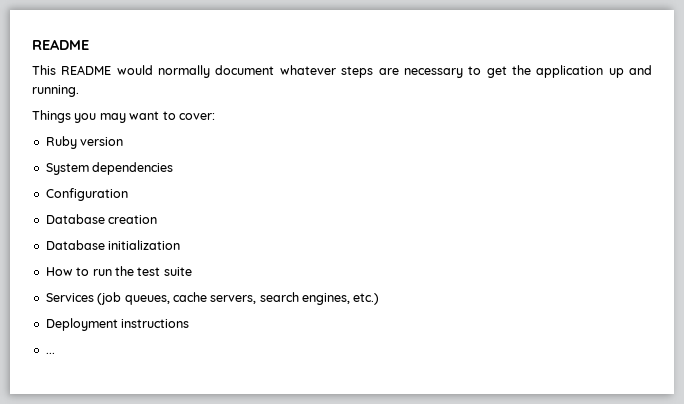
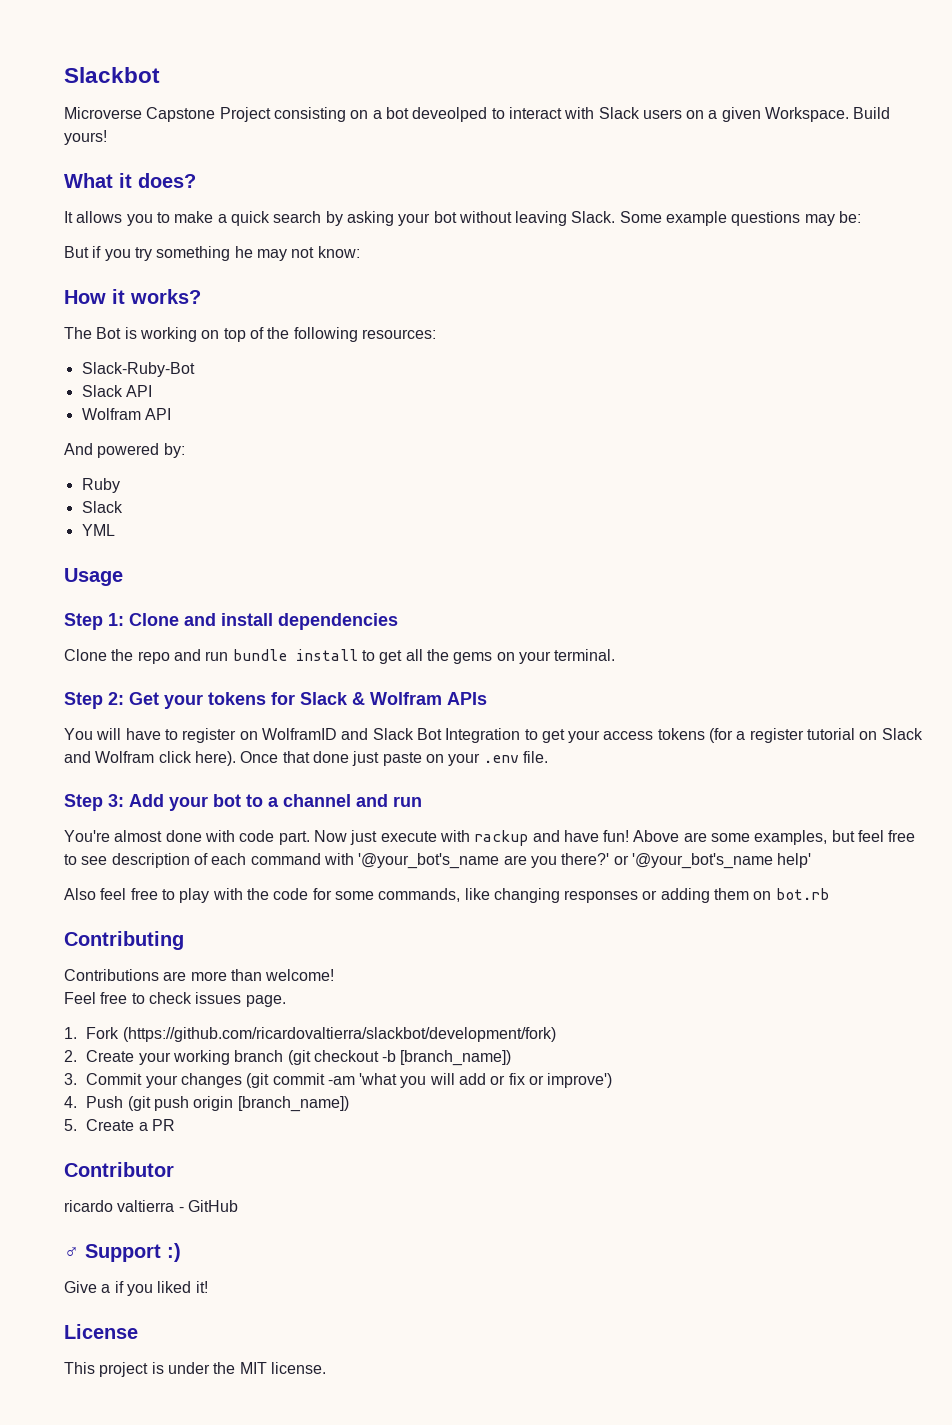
[32,39,89,50] [32,65,652,78] [32,85,79,97] [32,110,215,123] [45,136,124,149] [45,162,174,175] [45,188,128,201] [45,214,158,224] [45,240,181,250] [45,266,192,276] [45,292,380,305] [45,318,190,331] [45,352,55,354] README // This README would normally document whatever steps are necessary to get the application up and running. // Things you may want to cover: // Ruby version // System dependencies // Configuration // Database creation // Database initialization // How to run the test suite // Services (job queues, cache servers, search engines, etc.) // Deployment instructions // ... -> [64,67,160,83] [64,107,891,122] [64,130,107,145] [64,173,196,188] [64,211,862,226] [64,246,360,261] [64,289,201,304] [64,327,436,342] [81,362,195,377] [81,385,152,397] [81,408,171,420] [64,443,185,458] [81,478,120,493] [81,501,123,513] [81,524,115,536] [64,568,123,586] [64,613,398,630] [64,649,616,664] [64,692,487,709] [64,728,923,743] [64,751,548,766] [64,794,422,811] [64,830,916,846] [64,853,812,869] [64,888,829,903] [64,931,184,950] [64,969,335,981] [64,992,286,1007] [64,1027,556,1042] [64,1050,512,1066] [64,1073,613,1088] [64,1096,349,1112] [64,1119,175,1131] [64,1162,174,1177] [64,1200,238,1212] [64,1243,181,1262] [64,1281,208,1296] [64,1324,138,1339] [64,1362,326,1377] Slackbot // Microverse Capstone Project consisting on a bot deveolped to interact with Slack users on a given Workspace. Build yours! // What it does? // It allows you to make a quick search by asking your bot without leaving Slack. Some example questions may be: // But if you try something he may not know: // How it works? // The Bot is working on top of the following resources: // Slack-Ruby-Bot // Slack API // Wolfram API // And powered by: // Ruby // Slack // YML // Usage // Step 1: Clone and install dependencies // Clone the repo and run bundle install to get all the gems on your terminal. // Step 2: Get your tokens for Slack & Wolfram APIs // You will have to register on WolframID and Slack Bot Integration to get your access tokens (for a register tutorial on Slack and Wolfram click here). Once that done just paste on your .env file. // Step 3: Add your bot to a channel and run // You're almost done with code part. Now just execute with rackup and have fun! Above are some examples, but feel free to see description of each command with '@your_bot's_name are you there?' or '@your_bot's_name help' // Also feel free to play with the code for some commands, like changing responses or adding them on bot.rb // Contributing // Contributions are more than welcome! // Feel free to check issues page. // 1. Fork (https://github.com/ricardovaltierra/slackbot/development/fork) // 2. Create your working branch (git checkout -b [branch_name]) // 3. Commit your changes (git commit -am 'what you will add or fix or improve') // 4. Push (git push origin [branch_name]) // 5. Create a PR // Contributor // ricardo valtierra - GitHub // ♂ Support :) // Give a if you liked it! // License // This project is under the MIT license.

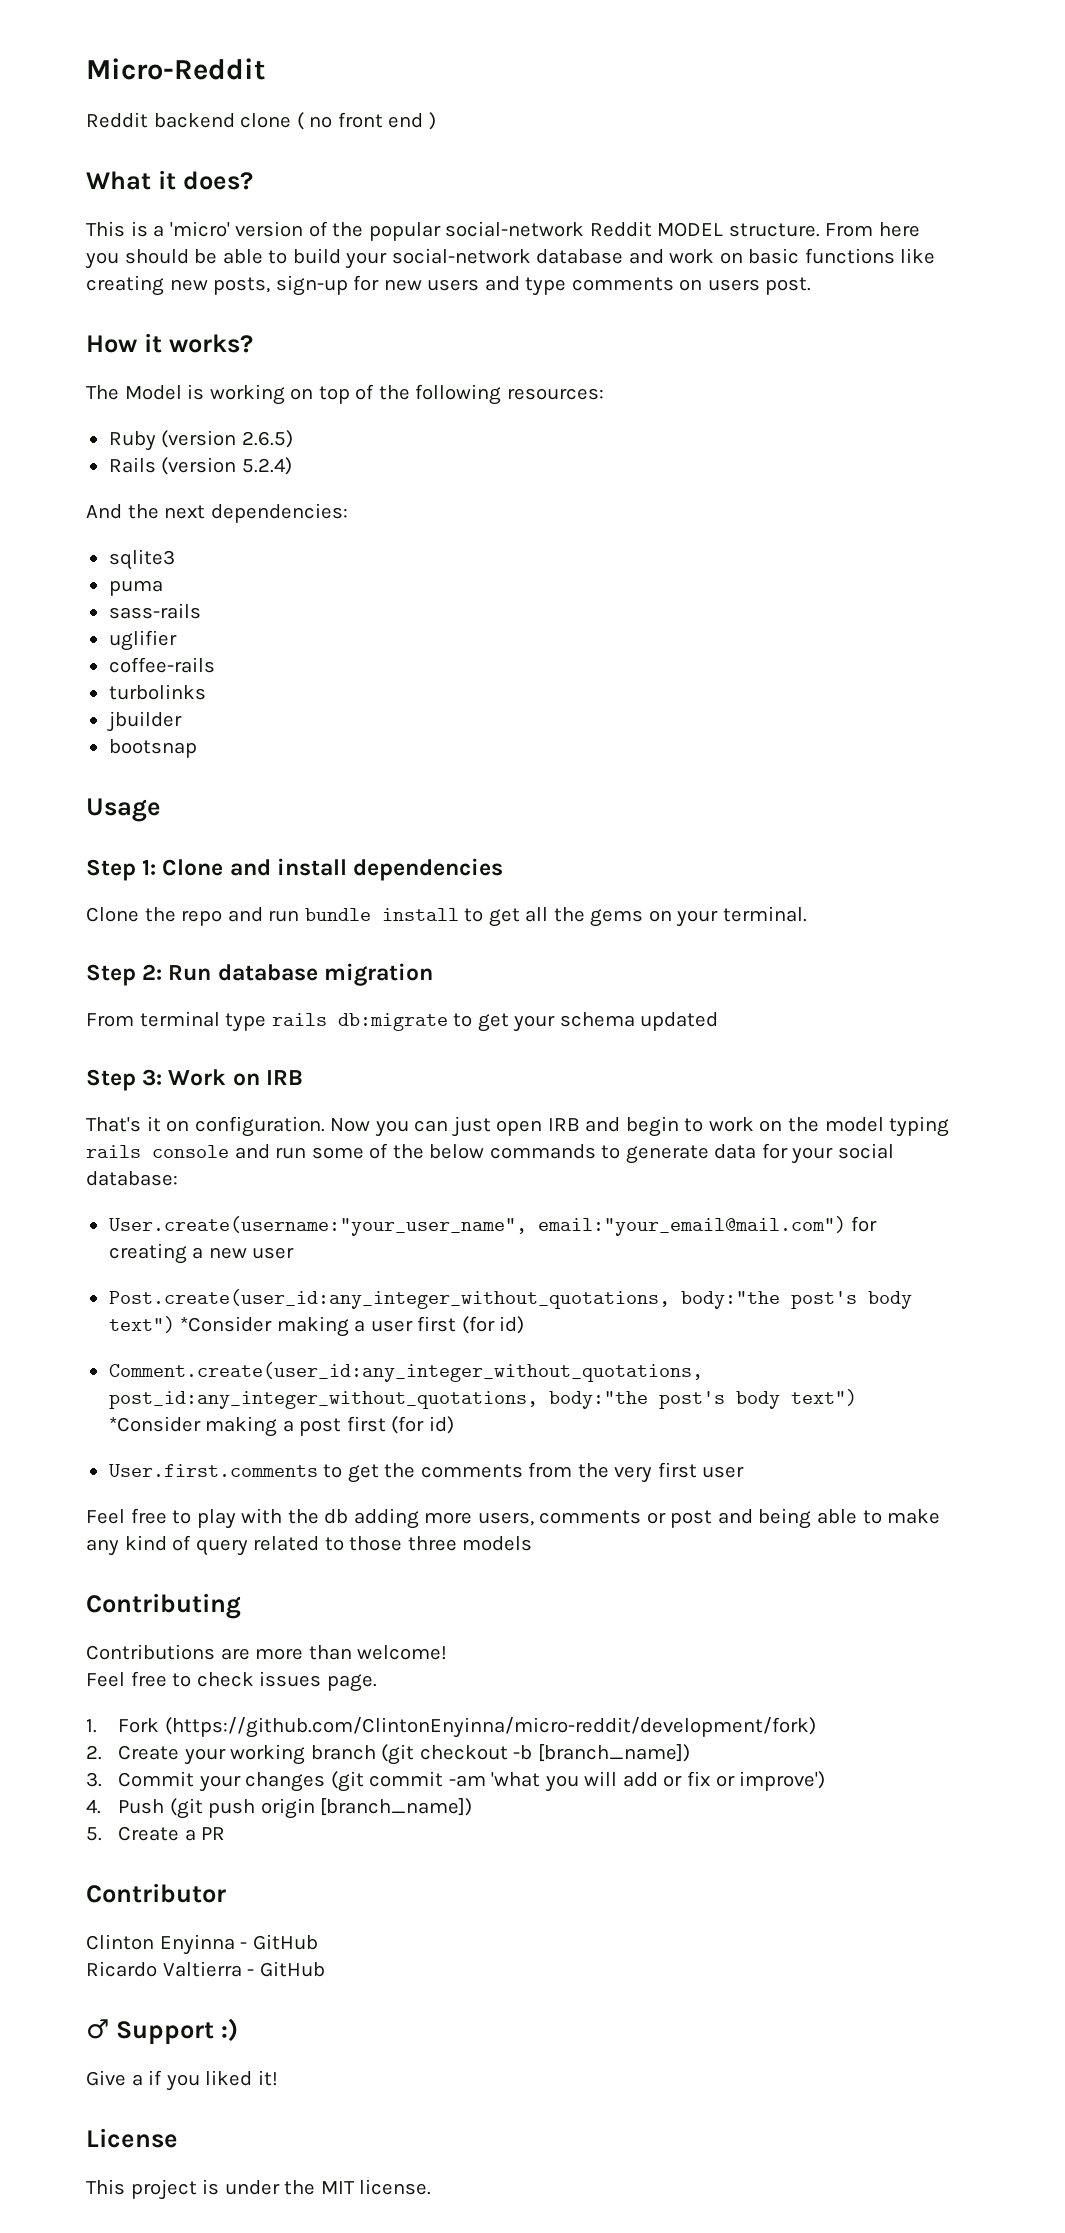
[64,67,160,83] [64,107,891,122] [64,130,107,145] [64,173,196,188] [64,211,862,226] [64,246,360,261] Slackbot // Microverse Capstone Project consisting on a bot deveolped to interact with Slack users on a given Workspace. Build yours! // What it does? // It allows you to make a quick search by asking your bot without leaving Slack. Some example questions may be: // But if you try something he may not know: -> [86,58,265,80] [86,112,436,130] [86,170,253,190] [86,221,920,241] [85,248,936,269] [86,275,812,296] Micro-Reddit // Reddit backend clone ( no front end ) // What it does? // This is a 'micro' version of the popular social-network Reddit MODEL structure. From here you should be able to build your social-network database and work on basic functions like creating new posts, sign-up for new users and type comments on users post.
[96,327,122,339] Bot -> [124,385,182,400] Model
[81,362,195,377] [81,385,152,397] [81,408,171,420] [64,443,185,458] [81,478,120,493] [81,501,123,513] [81,524,115,536] Slack-Ruby-Bot // Slack API // Wolfram API // And powered by: // Ruby // Slack // YML -> [108,430,293,451] [108,457,292,475] [86,503,348,523] [108,549,175,570] [108,580,163,596] [108,603,201,619] [108,630,177,651] [108,657,215,673] [108,684,206,700] [106,711,182,732] [108,739,197,758] Ruby (version 2.6.5) // Rails (version 5.2.4) // And the next dependencies: // sqlite3 // puma // sass-rails // uglifier // coffee-rails // turbolinks // jbuilder // bootsnap
[129,692,487,709] [64,728,923,743] [64,751,548,766] [64,794,422,811] [64,830,916,846] [64,853,812,869] [64,888,127,900] Get your tokens for Slack & Wolfram APIs // You will have to register on WolframID and Slack Bot Integration to get your access tokens (for a register tutorial on Slack and Wolfram click here). Once that done just paste on your .env file. // Step 3: Add your bot to a channel and run // You're almost done with code part. Now just execute with rackup and have fun! Above are some examples, but feel free to see description of each command with '@your_bot's_name are you there?' or '@your_bot's_name help' // Also feel -> [168,963,433,986] [86,1011,719,1032] [86,1069,303,1091] [86,1116,950,1137] [86,1143,894,1164] [86,1171,178,1186] [108,1216,878,1236] [108,1243,295,1264] [108,1289,912,1309] [108,1316,525,1337] [108,1362,703,1382] [108,1389,857,1409] [108,1416,454,1437] [108,1462,745,1483] [86,1509,125,1524] Run database migration // From terminal type rails db:migrate to get your schema updated // Step 3: Work on IRB // That's it on configuration. Now you can just open IRB and begin to work on the model typing rails console and run some of the below commands to generate data for your social database: // User.create(username:"your_user_name", email:"your_email@mail.com") for creating a new user // Post.create(user_id:any_integer_without_quotations, body:"the post's body text") *Consider making a user first (for id) // Comment.create(user_id:any_integer_without_quotations, post_id:any_integer_without_quotations, body:"the post's body text") *Consider making a post first (for id) // User.first.comments to get the comments from the very first user // Feel
[273,888,829,903] code for some commands, like changing responses or adding them on bot.rb -> [324,1508,941,1529] [86,1535,533,1556] db adding more users, comments or post and being able to make any kind of query related to those three models
[122,1027,556,1042] (https://github.com/ricardovaltierra/slackbot/development/fork) -> [164,1717,816,1738] (https://github.com/ClintonEnyinna/micro-reddit/development/fork)
[64,1200,175,1212] ricardo valtierra -> [86,1934,318,1955] [86,1961,242,1977] Clinton Enyinna - GitHub // Ricardo Valtierra

